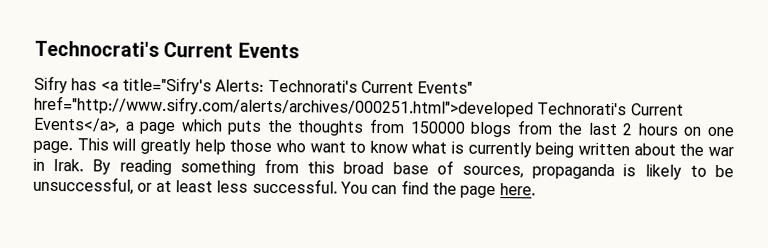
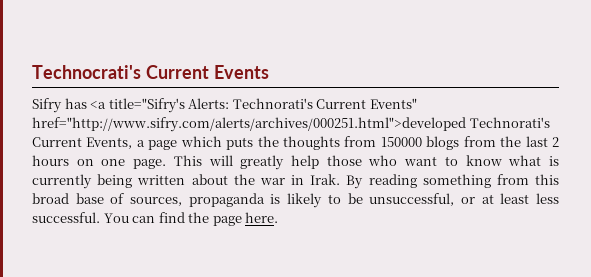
[33,117,120,134] Events</a>, -> [86,137,133,149] Events,

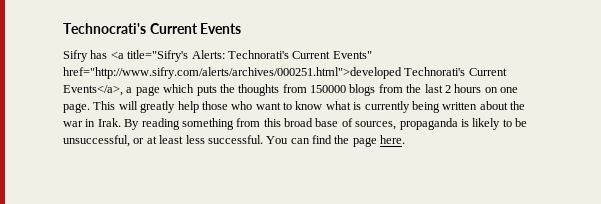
[86,137,133,149] Events, -> [63,85,123,96] Events</a>,

